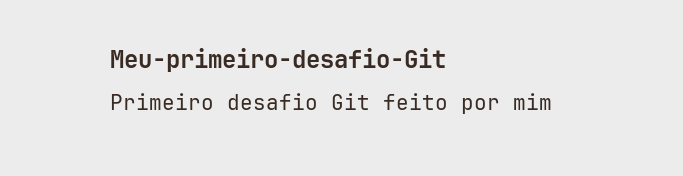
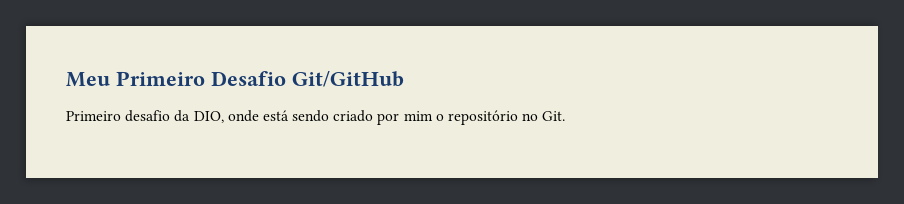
[110,48,446,72] [110,93,552,114] Meu-primeiro-desafio-Git // Primeiro desafio Git feito por mim -> [66,71,404,87] [66,110,566,125] Meu Primeiro Desafio Git/GitHub // Primeiro desafio da DIO, onde está sendo criado por mim o repositório no Git.

